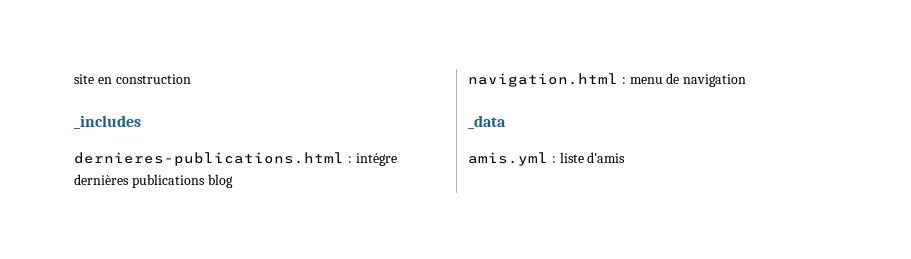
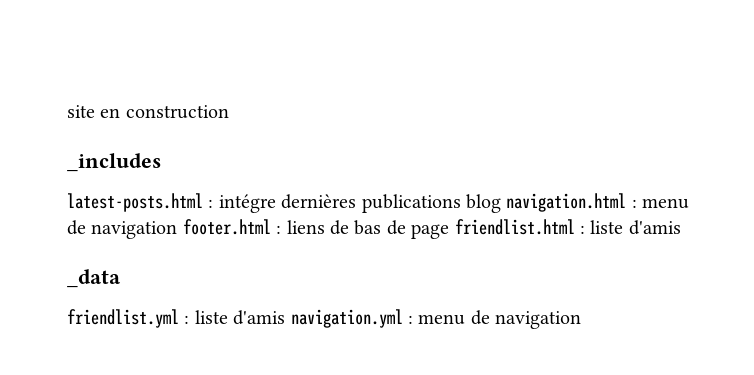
[74,152,344,166] dernieres-publications.html -> [67,193,203,212] latest-posts.html
(233, 181) // -> (501, 203) none
(747, 80) none -> [182,219,681,239] footer.html : liens de bas de page friendlist.html : liste d'amis
[468,152,626,166] amis.yml : liste d'amis -> [67,309,582,329] friendlist.yml : liste d'amis navigation.yml : menu de navigation

